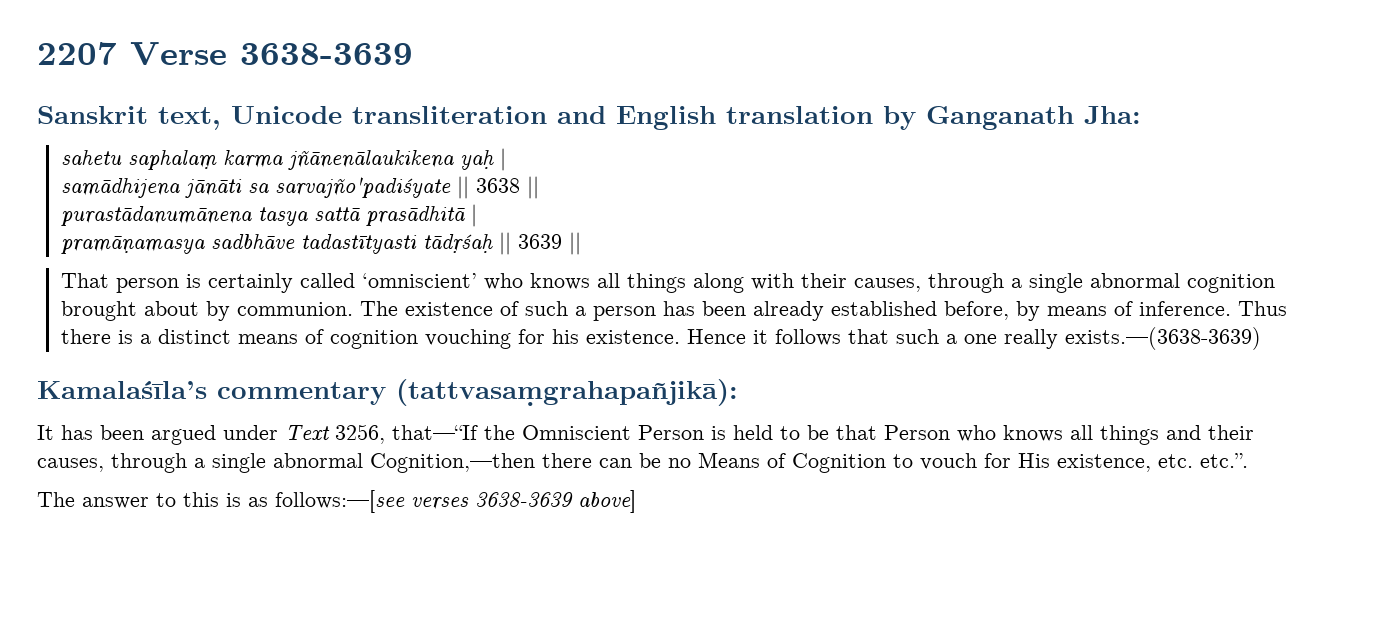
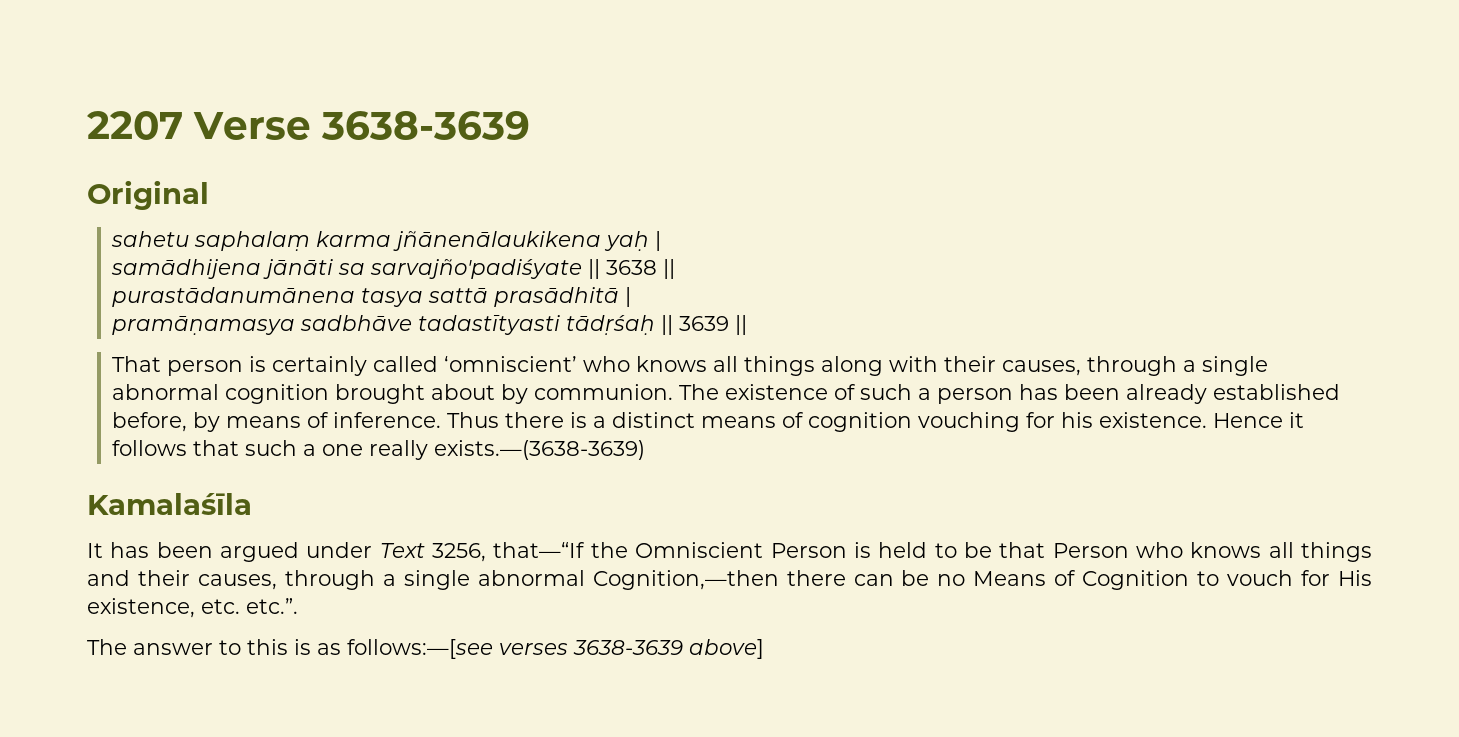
[37,106,1141,130] Sanskrit text, Unicode transliteration and English translation by Ganganath Jha: -> [87,180,209,210] Original
[37,379,738,406] Kamalaśīla’s commentary (tattvasaṃgrahapañjikā): -> [87,493,252,515] Kamalaśīla

